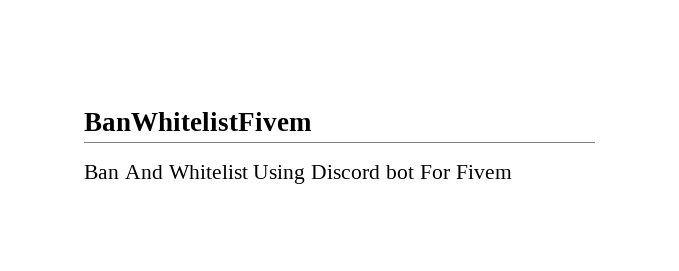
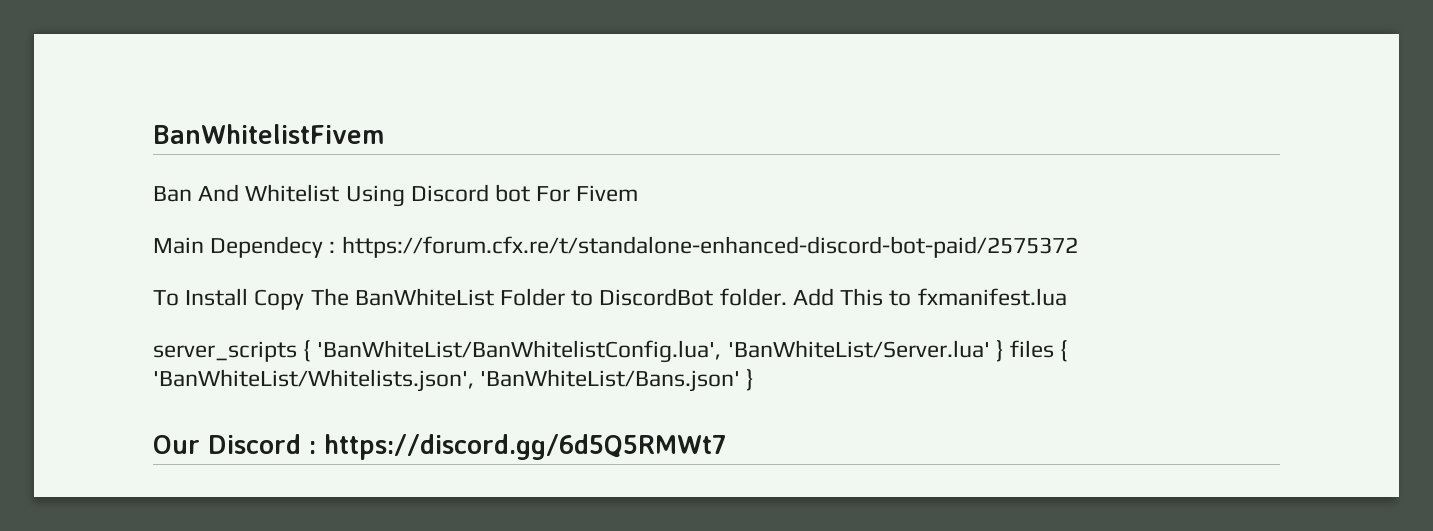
(512, 172) none -> [153,236,1078,258] [153,288,1067,310] [153,340,1069,363] [153,369,755,392] [153,434,726,460] // Main Dependecy : https://forum.cfx.re/t/standalone-enhanced-discord-bot-paid/2575372 // To Install Copy The BanWhiteList Folder to DiscordBot folder. Add This to fxmanifest.lua // server_scripts { 'BanWhiteList/BanWhitelistConfig.lua', 'BanWhiteList/Server.lua' } files { 'BanWhiteList/Whitelists.json', 'BanWhiteList/Bans.json' } // Our Discord : https://discord.gg/6d5Q5RMWt7

